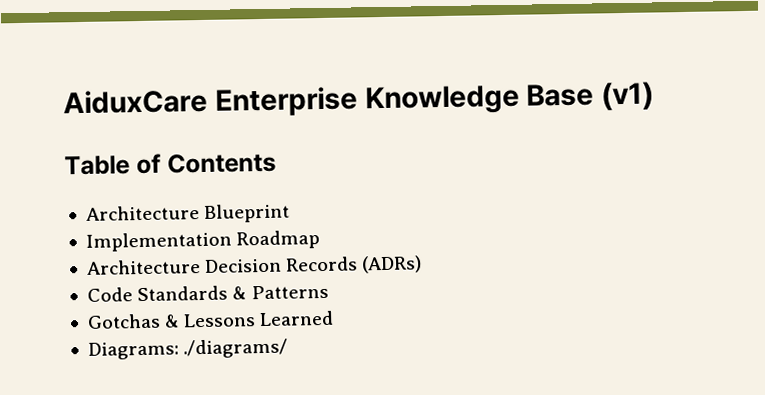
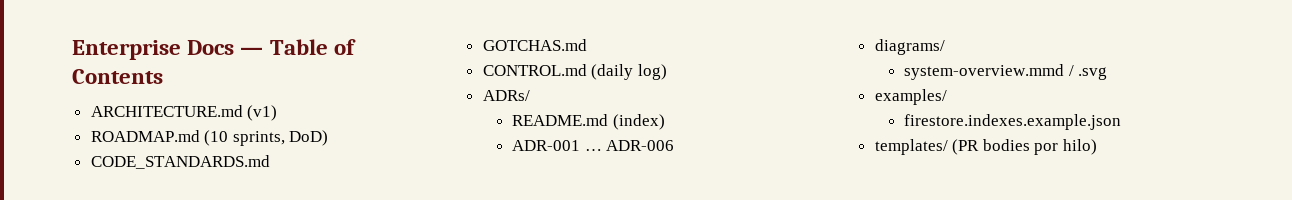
[63,81,655,117] [64,152,276,176] [85,203,291,223] [85,230,321,252] [86,255,423,275] [86,284,330,302] [86,310,335,329] [87,338,289,360] AiduxCare Enterprise Knowledge Base (v1) // Table of Contents // Architecture Blueprint // Implementation Roadmap // Architecture Decision Records (ADRs) // Code Standards & Patterns // Gotchas & Lessons Learned // Diagrams: ./diagrams/ -> [72,39,356,60] [72,69,163,84] [90,105,278,121] [90,130,329,146] [90,155,270,169] [482,39,587,51] [482,64,667,80] [482,90,530,101] [512,114,665,130] [512,140,675,151] [874,39,945,55] [904,64,1108,80] [874,89,947,105] [904,114,1122,130] [874,139,1098,155] Enterprise Docs — Table of Contents // ARCHITECTURE.md (v1) // ROADMAP.md (10 sprints, DoD) // CODE_STANDARDS.md // GOTCHAS.md // CONTROL.md (daily log) // ADRs/ // README.md (index) // ADR-001 … ADR-006 // diagrams/ // system-overview.mmd / .svg // examples/ // firestore.indexes.example.json // templates/ (PR bodies por hilo)

